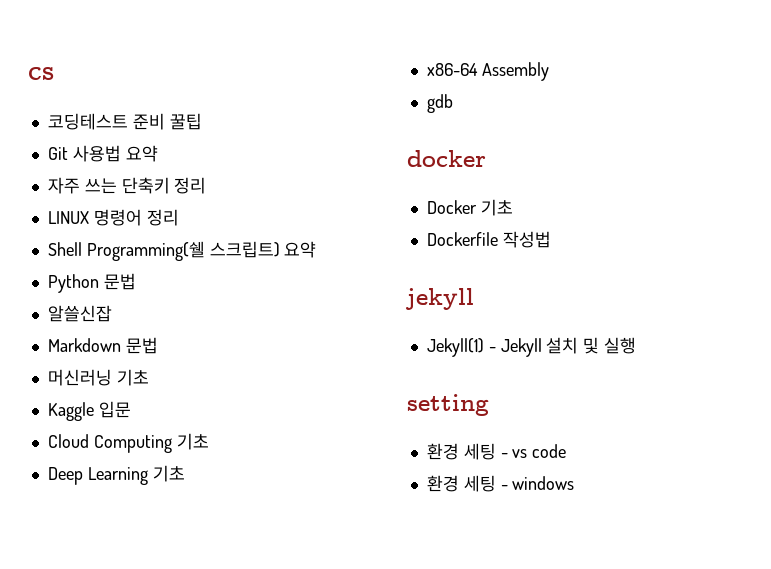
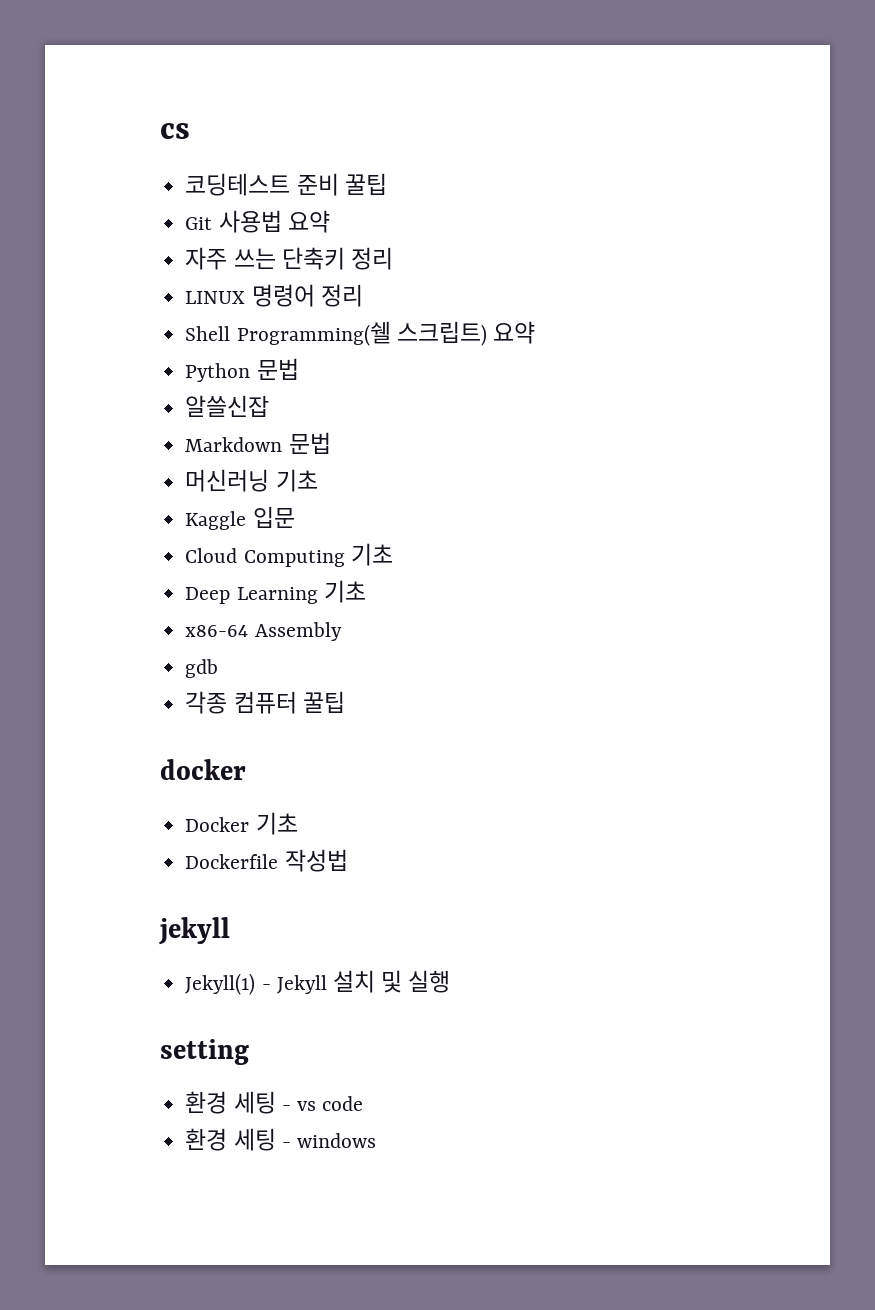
(453, 103) none -> [185,691,345,714] // 각종 컴퓨터 꿀팁

